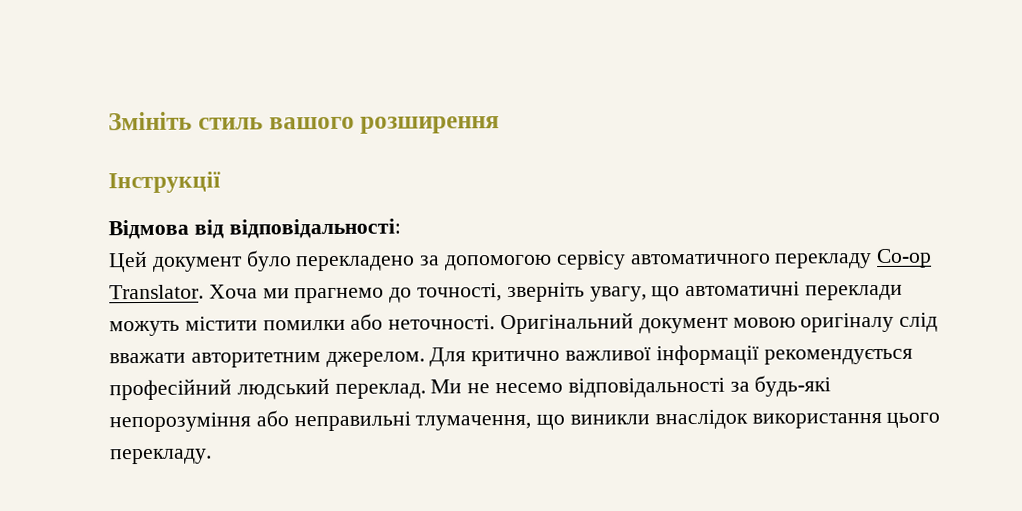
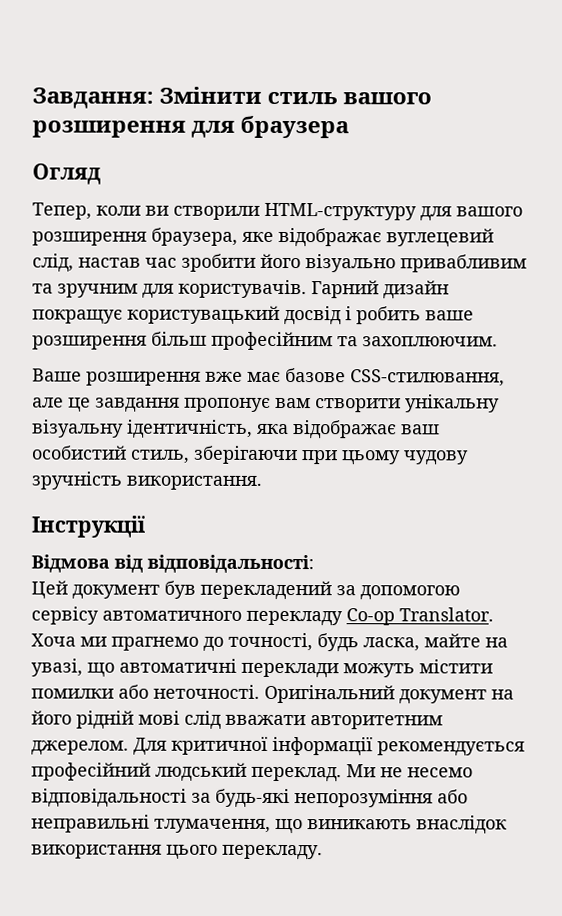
[108,111,192,131] Змініть -> [32,86,263,109] Завдання: Змінити
(501, 125) none -> [191,115,350,139] [32,163,101,185] [32,202,523,222] [32,227,494,248] [32,253,527,273] [32,279,449,300] [32,305,474,326] [32,331,498,351] [32,368,505,387] [32,394,500,413] [32,419,440,440] [31,445,469,466] [31,471,262,490] для браузера // Огляд // Тепер, коли ви створили HTML-структуру для вашого розширення браузера, яке відображає вуглецевий слід, настав час зробити його візуально привабливим та зручним для користувачів. Гарний дизайн покращує користувацький досвід і робить ваше розширення більш професійним та захоплюючим. // Ваше розширення вже має базове CSS-стилювання, але це завдання пропонує вам створити унікальну візуальну ідентичність, яка відображає ваш особистий стиль, зберігаючи при цьому чудову зручність використання.
[245,250,416,272] було перекладено -> [164,580,332,601] був перекладений
[506,282,647,303] зверніть увагу, -> [317,633,508,653] [31,658,83,677] будь ласка, майте на увазі,
[732,312,895,333] мовою оригіналу -> [491,689,514,700] [31,710,180,730] на його рідній мові
[471,346,652,367] критично важливої -> [171,735,268,755] критичної
[570,414,651,425] виникли -> [307,819,412,830] виникають

